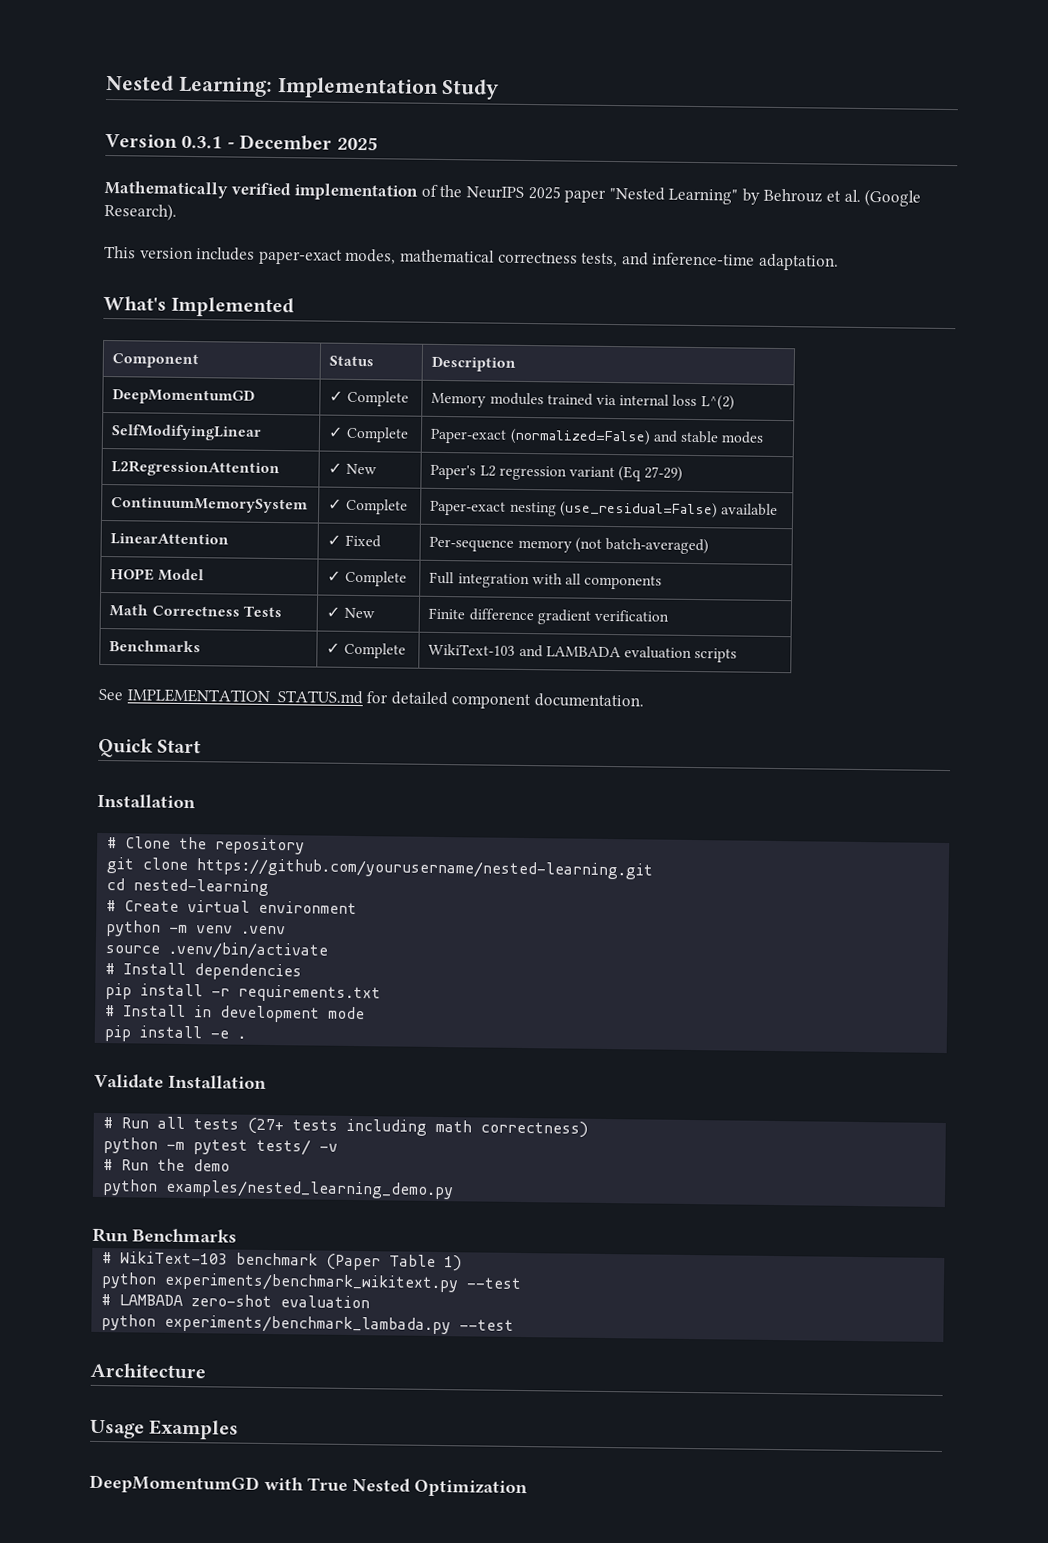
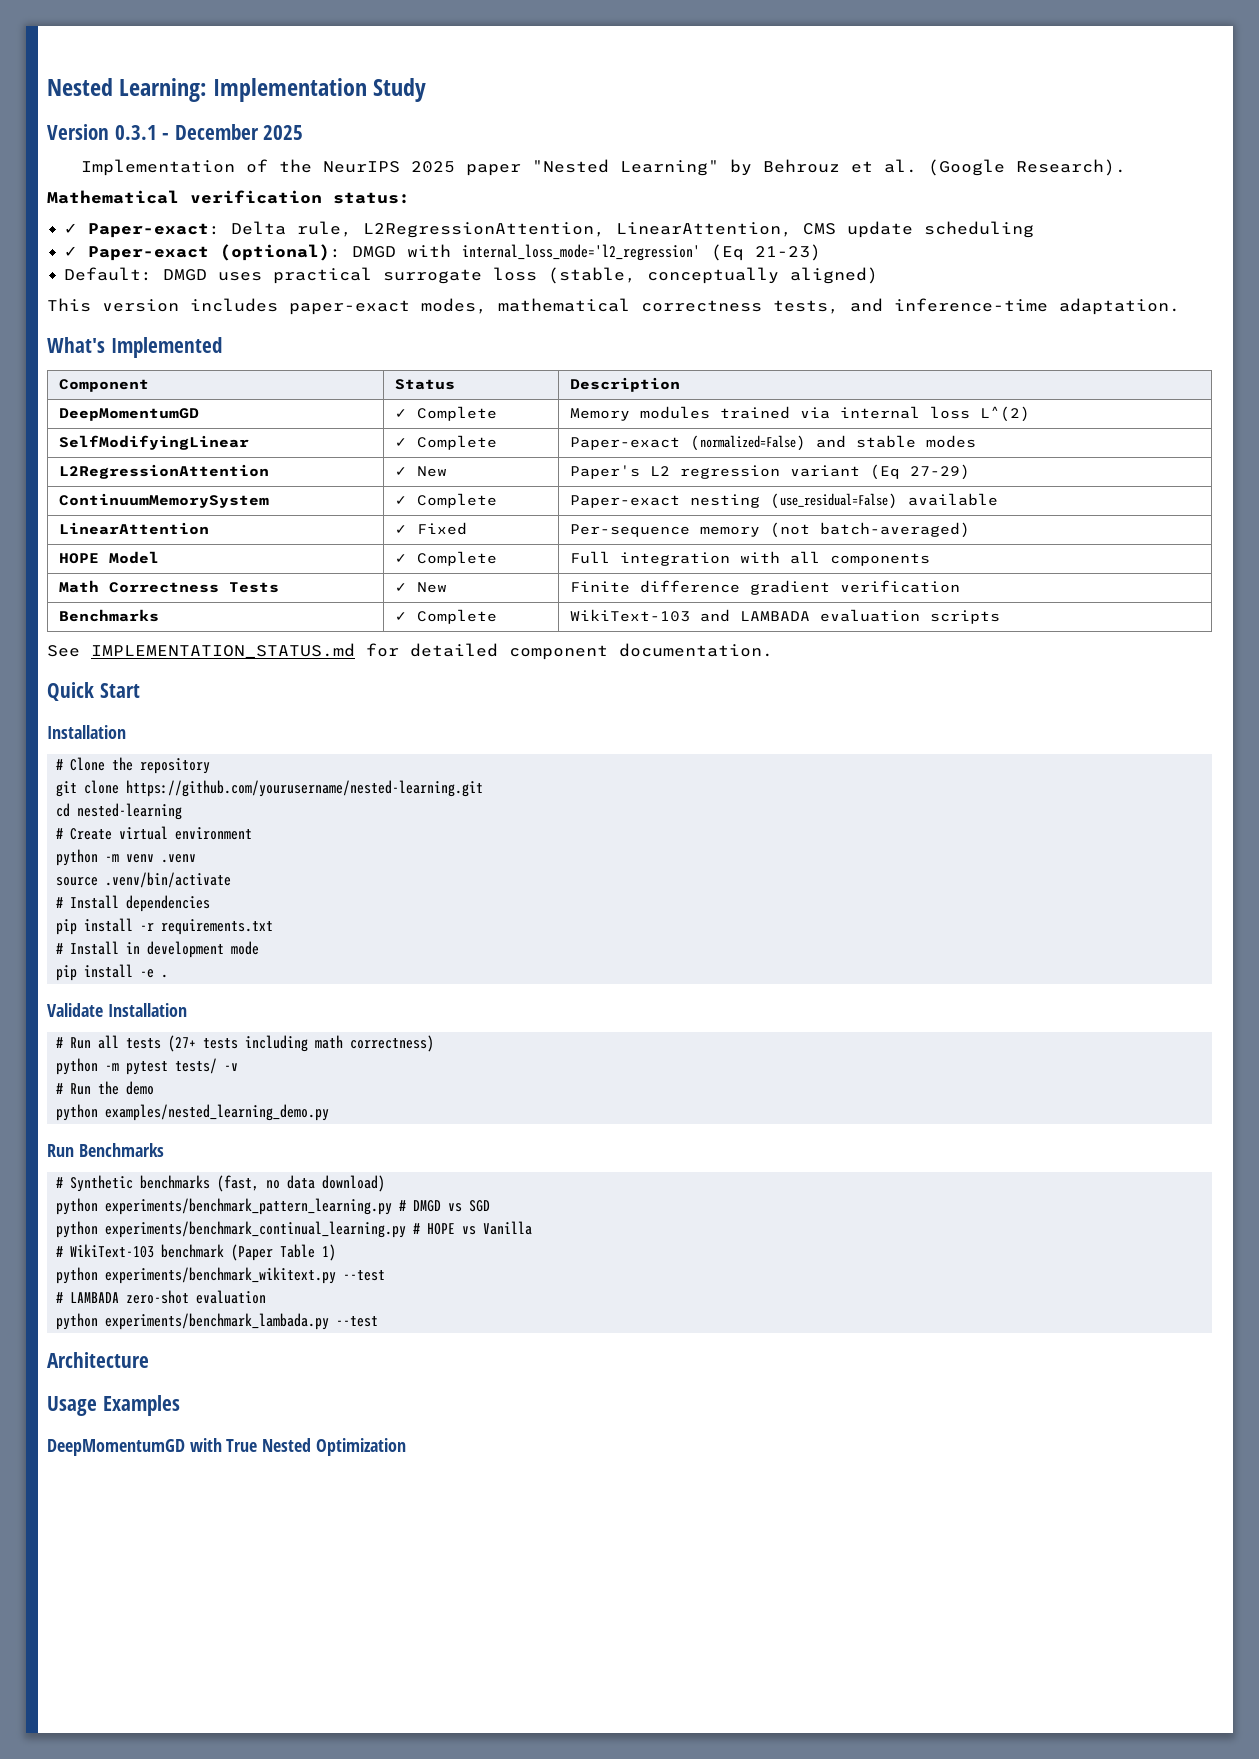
[104,180,419,201] Mathematically verified implementation -> [81,159,236,176] Implementation
(177, 211) none -> [47,190,410,204] [64,221,1035,238] [64,244,822,261] [64,267,879,284] // Mathematical verification status: // ✓ Paper-exact: Delta rule, L2RegressionAttention, LinearAttention, CMS update scheduling // ✓ Paper-exact (optional): DMGD with internal_loss_mode='l2_regression' (Eq 21-23) // Default: DMGD uses practical surrogate loss (stable, conceptually aligned)
(237, 1235) none -> [56,1175,386,1192] [56,1198,491,1215] [56,1221,533,1238] // # Synthetic benchmarks (fast, no data download) // python experiments/benchmark_pattern_learning.py # DMGD vs SGD // python experiments/benchmark_continual_learning.py # HOPE vs Vanilla

